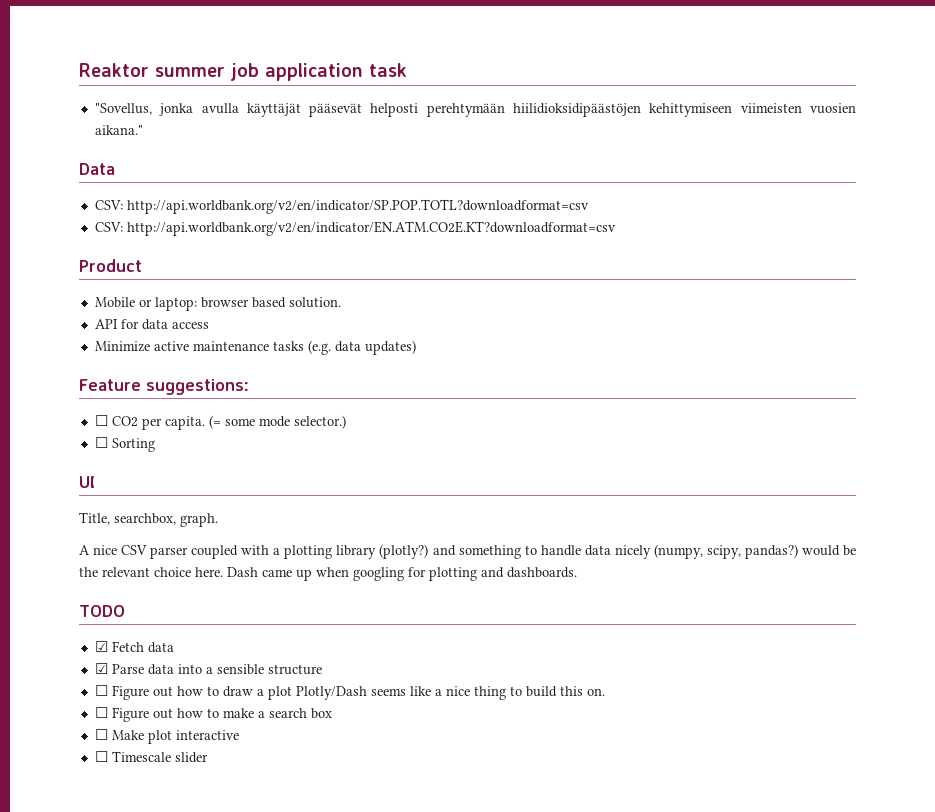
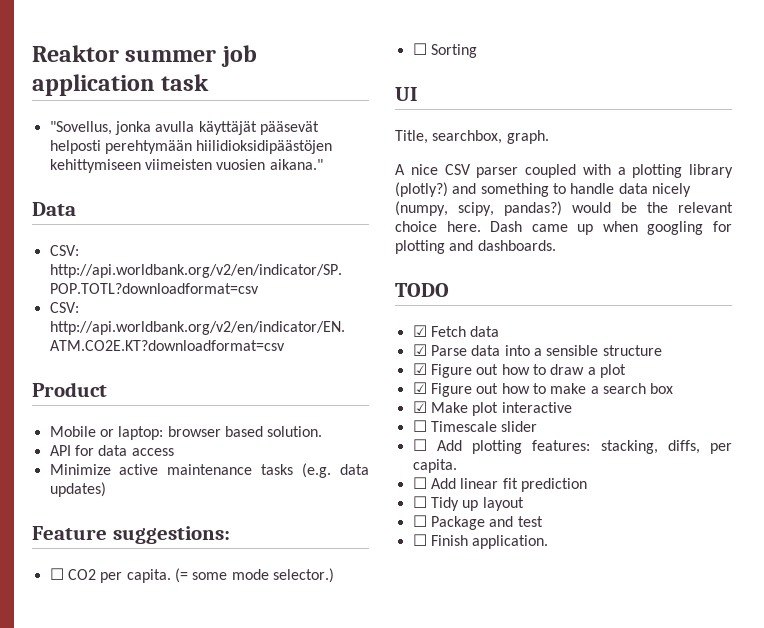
[94,685,108,696] ☐ -> [412,363,427,375] ☑
[295,686,605,700] [94,707,108,718] Plotly/Dash seems like a nice thing to build this on. // ☐ -> [412,382,427,394] // ☑
[94,729,108,740] ☐ -> [412,401,427,413] ☑
(208, 757) none -> [412,439,732,454] [412,459,457,473] [412,477,587,492] [412,496,524,511] [412,515,543,530] [412,534,549,549] // ☐ Add plotting features: stacking, diffs, per capita. // ☐ Add linear fit prediction // ☐ Tidy up layout // ☐ Package and test // ☐ Finish application.

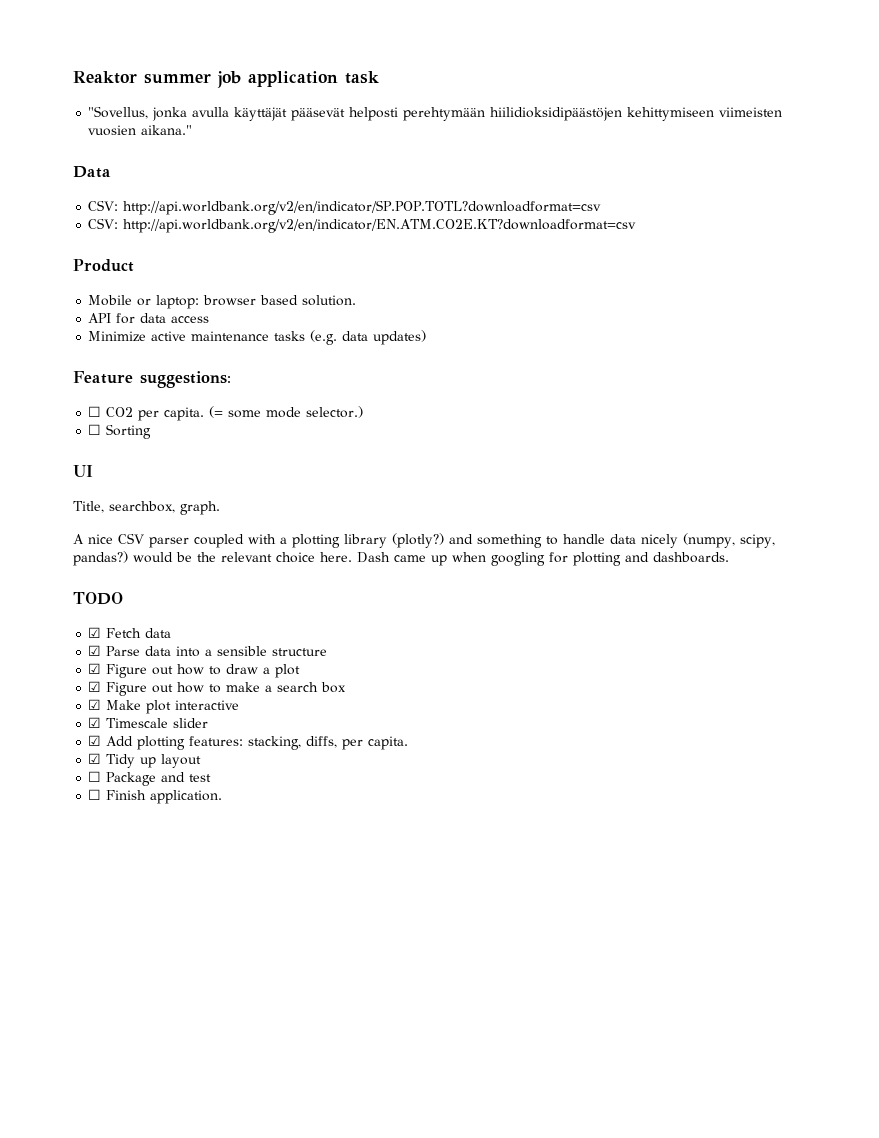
[412,420,427,432] ☐ -> [88,717,102,728] ☑
[412,439,427,451] ☐ -> [88,735,102,746] ☑
[412,477,587,492] [412,496,427,508] ☐ Add linear fit prediction // ☐ -> [88,753,102,764] ☑

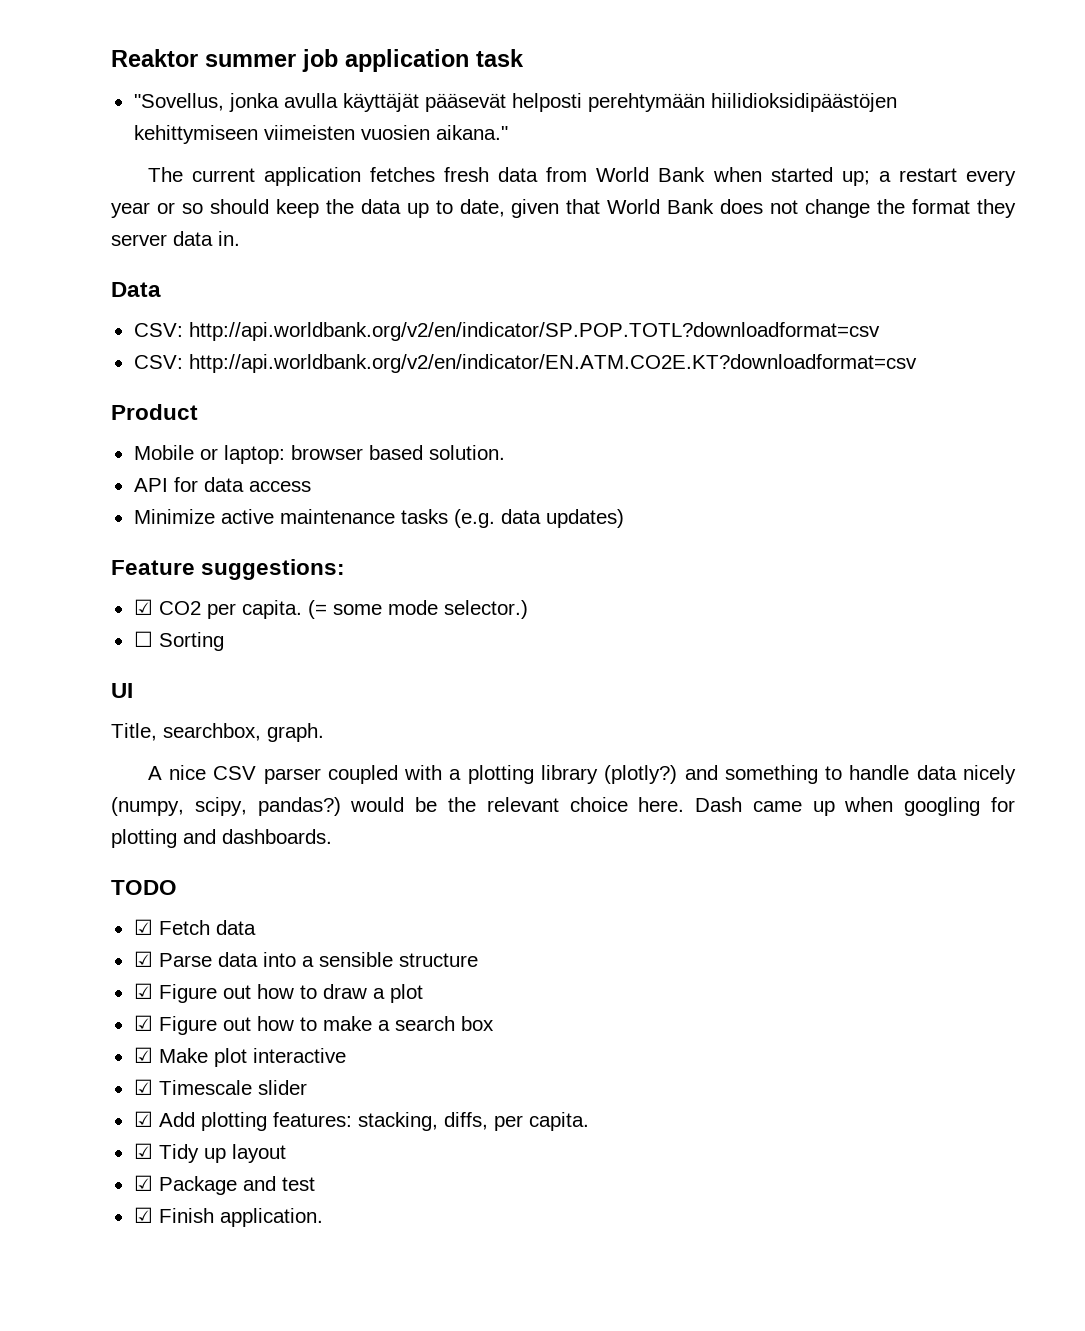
(193, 130) none -> [147,167,1016,186] [111,199,1016,218] [111,231,240,246] // The current application fetches fresh data from World Bank when started up; a restart every year or so should keep the data up to date, given that World Bank does not change the format they server data in.
[88,406,102,417] ☐ -> [133,599,153,615] ☑
[88,771,102,782] ☐ -> [133,1175,153,1191] ☑
[88,789,102,800] ☐ -> [133,1207,153,1223] ☑

